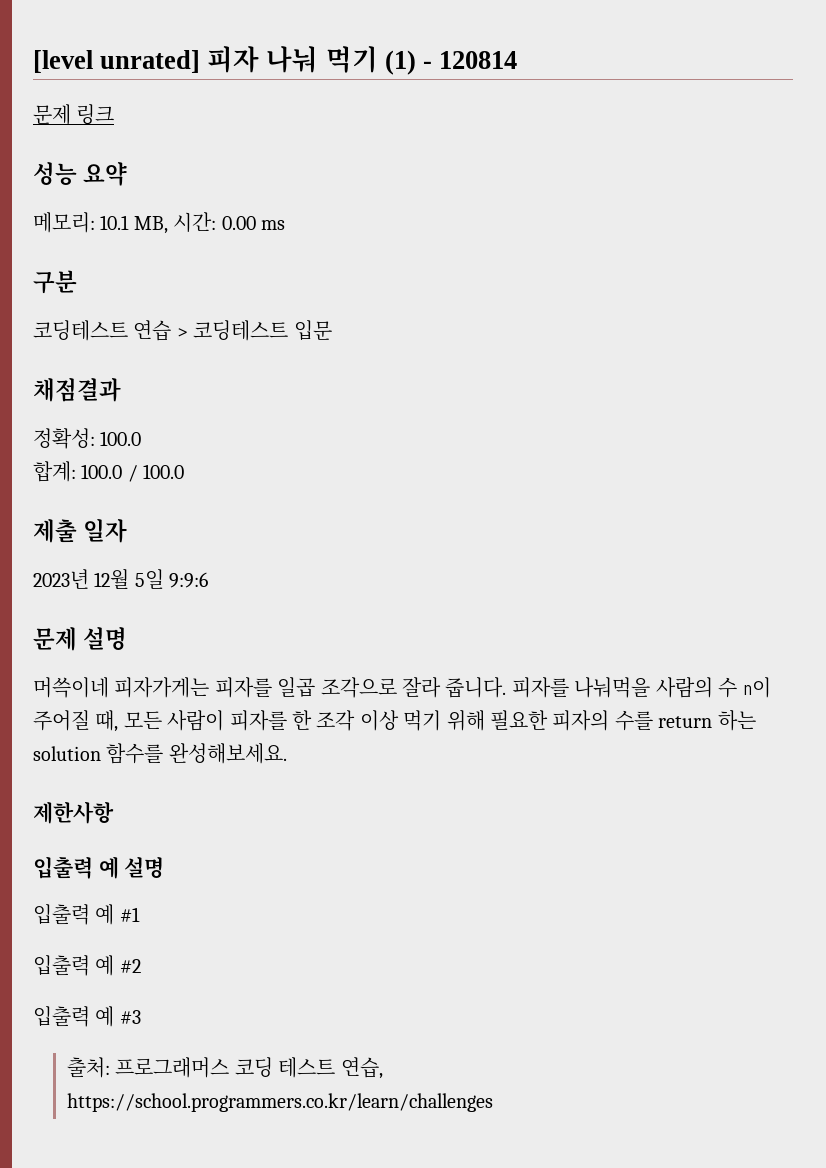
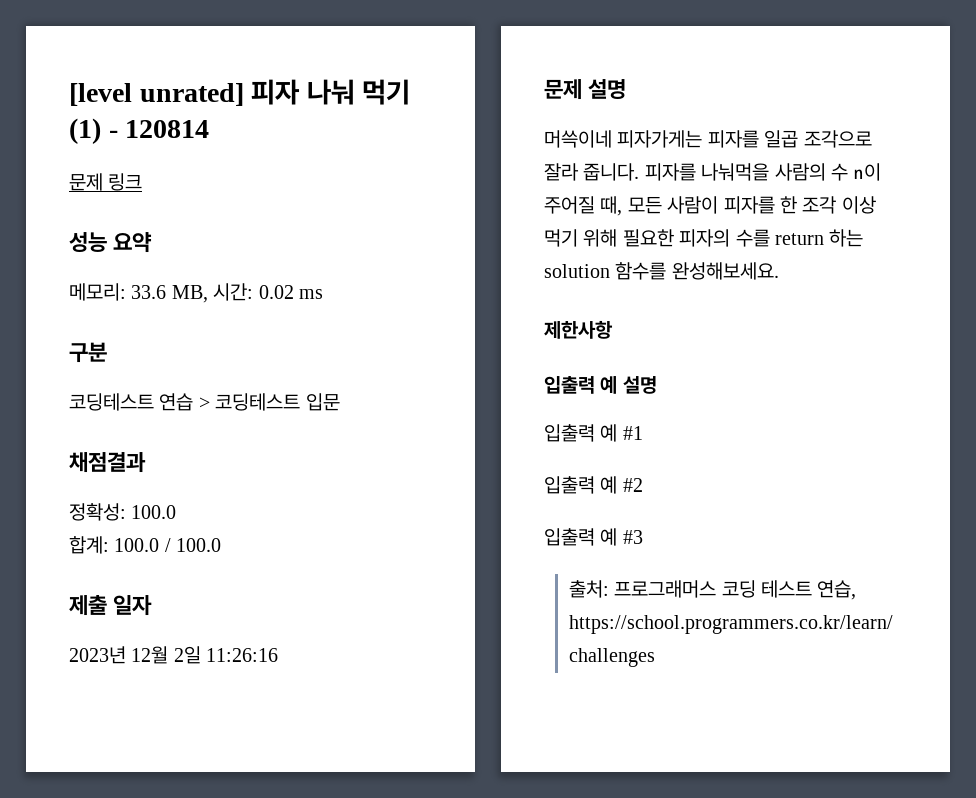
[100,215,130,230] 10.1 -> [131,285,167,299] 33.6
[221,216,256,230] 0.00 -> [258,285,294,299] 0.02
[134,569,209,589] 5일 9:9:6 -> [173,646,279,664] 2일 11:26:16

